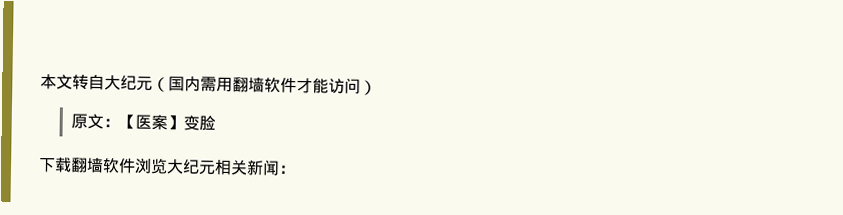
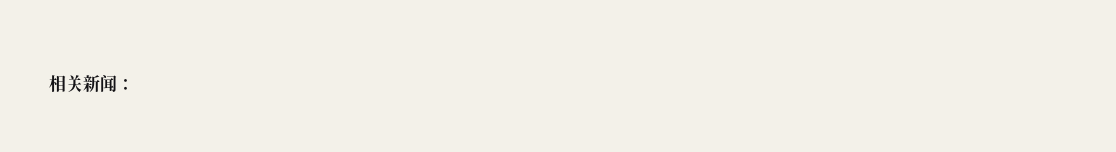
[40,74,377,96] [70,113,216,131] [38,157,216,175] 本文转自大纪元（国内需用翻墙软件才能访问） // 原文：【医案】变脸 // 下载翻墙软件浏览大纪元 -> (49, 83) none

